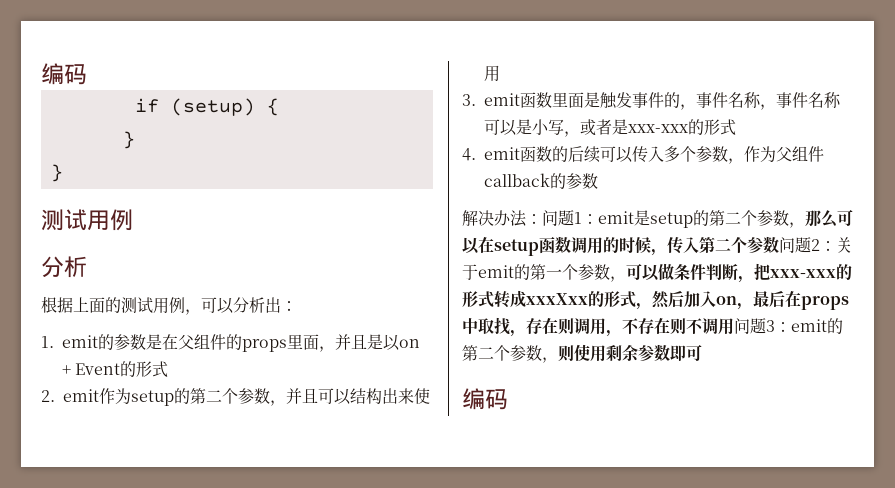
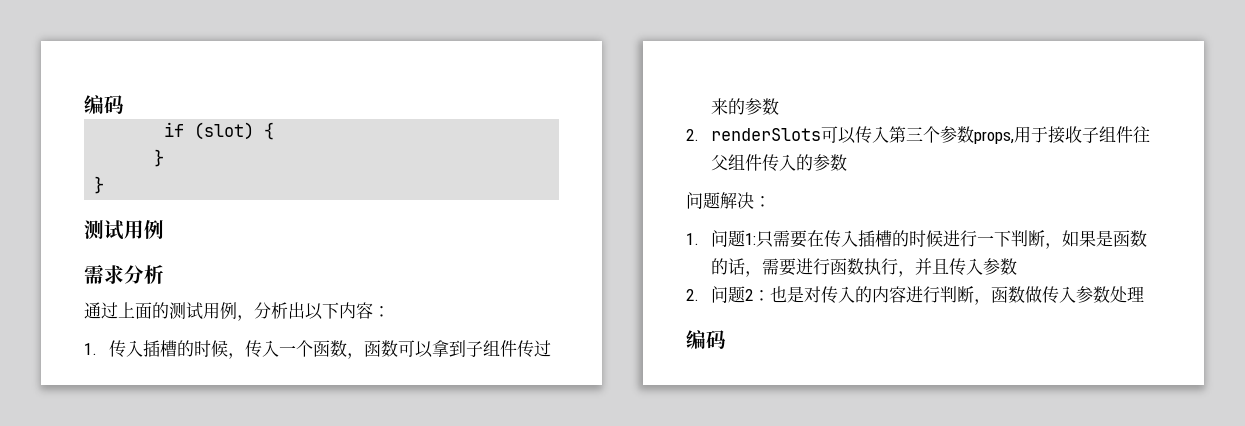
[170,98,255,116] (setup) -> [194,122,255,140] (slot)
(133, 220) none -> [84,264,124,284] 需求
[41,296,73,313] 根据 -> [84,302,118,319] 通过
[201,297,297,314] [41,334,420,352] [62,361,169,377] [41,388,430,406] [484,65,500,82] [462,92,841,110] [484,119,736,137] [462,146,824,164] [484,173,598,189] [462,210,853,228] [462,236,852,256] [462,263,852,283] [462,290,849,310] [462,317,843,337] [462,344,702,363] 可以分析出： // 1. emit的参数是在父组件的props里面，并且是以on + Event的形式 // 2. emit作为setup的第二个参数，并且可以结构出来使用 // 3. emit函数里面是触发事件的，事件名称，事件名称可以是小写，或者是xxx-xxx的形式 // 4. emit函数的后续可以传入多个参数，作为父组件callback的参数 // 解决办法：问题1：emit是setup的第二个参数，那么可以在setup函数调用的时候，传入第二个参数问题2：关于emit的第一个参数，可以做条件判断，把xxx-xxx的形式转成xxxXxx的形式，然后加入on，最后在props中取找，存在则调用，不存在则不调用问题3：emit的第二个参数，则使用剩余参数即可 -> [254,302,390,320] [84,340,552,359] [711,98,780,115] [686,126,1151,144] [711,154,848,172] [686,192,771,209] [686,230,1148,249] [711,258,1018,277] [686,286,1145,305] 分析出以下内容： // 1.传入插槽的时候，传入一个函数，函数可以拿到子组件传过来的参数 // 2. renderSlots可以传入第三个参数props,用于接收子组件往父组件传入的参数 // 问题解决： // 1.问题1:只需要在传入插槽的时候进行一下判断，如果是函数的话，需要进行函数执行，并且传入参数 // 2.问题2：也是对传入的内容进行判断，函数做传入参数处理

